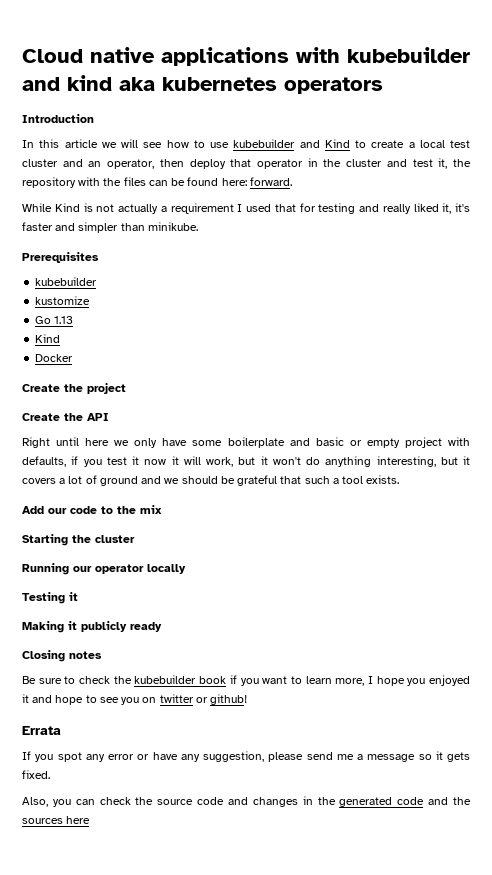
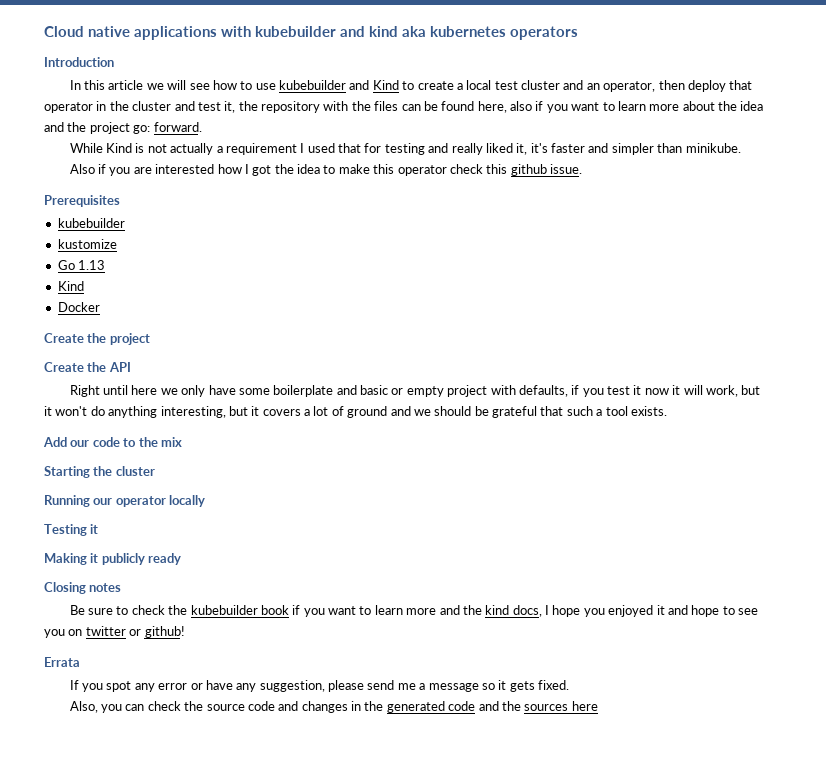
[221,178,247,186] here: -> [477,101,764,113] [44,122,151,134] here, also if you want to learn more about the idea and the project go:
(198, 226) none -> [69,164,583,176] // Also if you are interested how I got the idea to make this operator check this github issue.
[335,678,365,686] more, -> [406,605,542,617] more and the kind docs,

